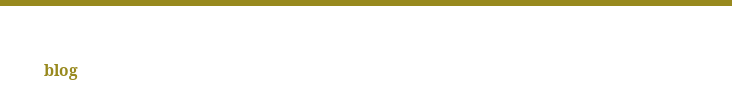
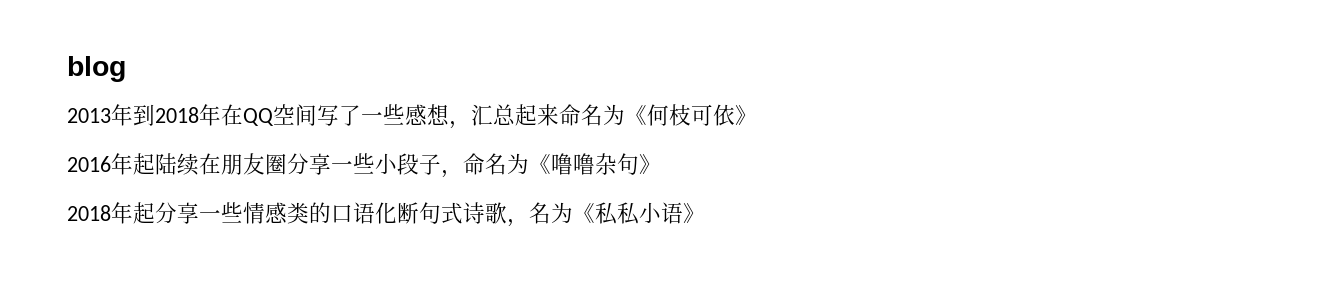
(78, 72) none -> [67,104,757,129] [67,153,661,178] [67,202,705,227] // 2013年到2018年在QQ空间写了一些感想，汇总起来命名为《何枝可依》 // 2016年起陆续在朋友圈分享一些小段子，命名为《噜噜杂句》 // 2018年起分享一些情感类的口语化断句式诗歌，名为《私私小语》

